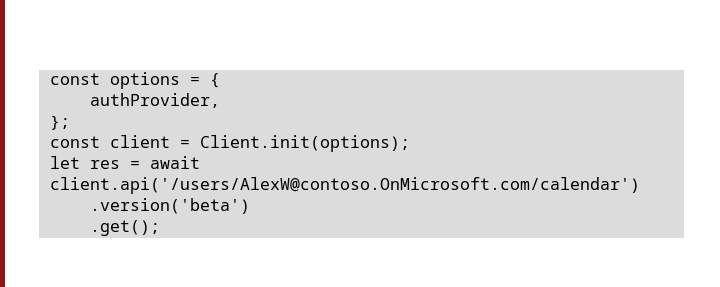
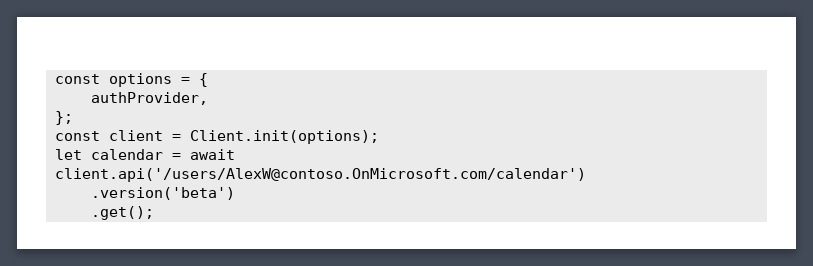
[90,160,121,169] res -> [91,149,164,160] calendar

